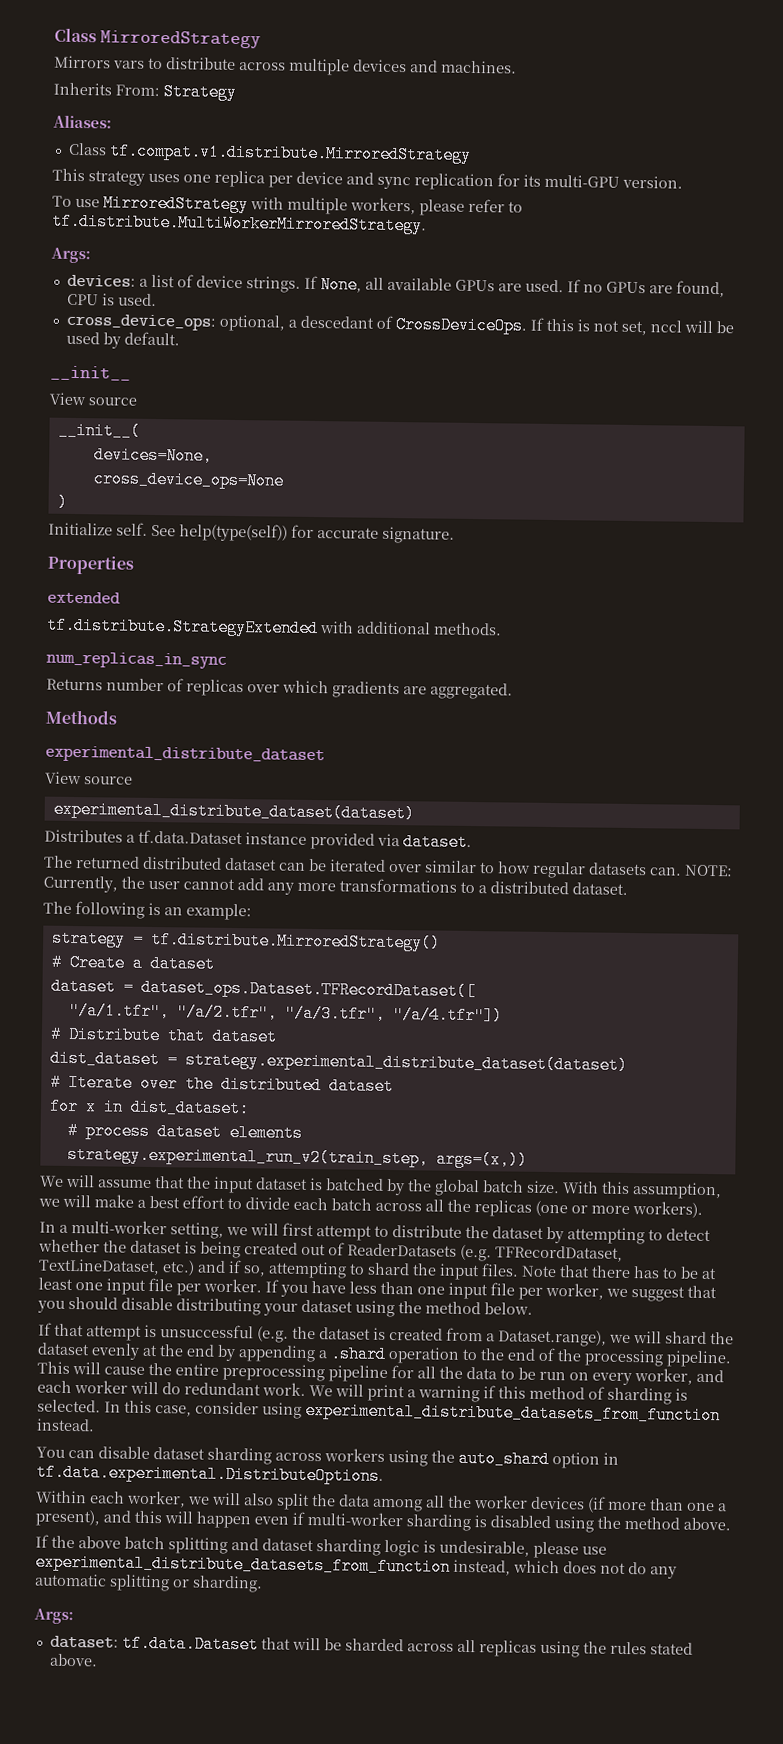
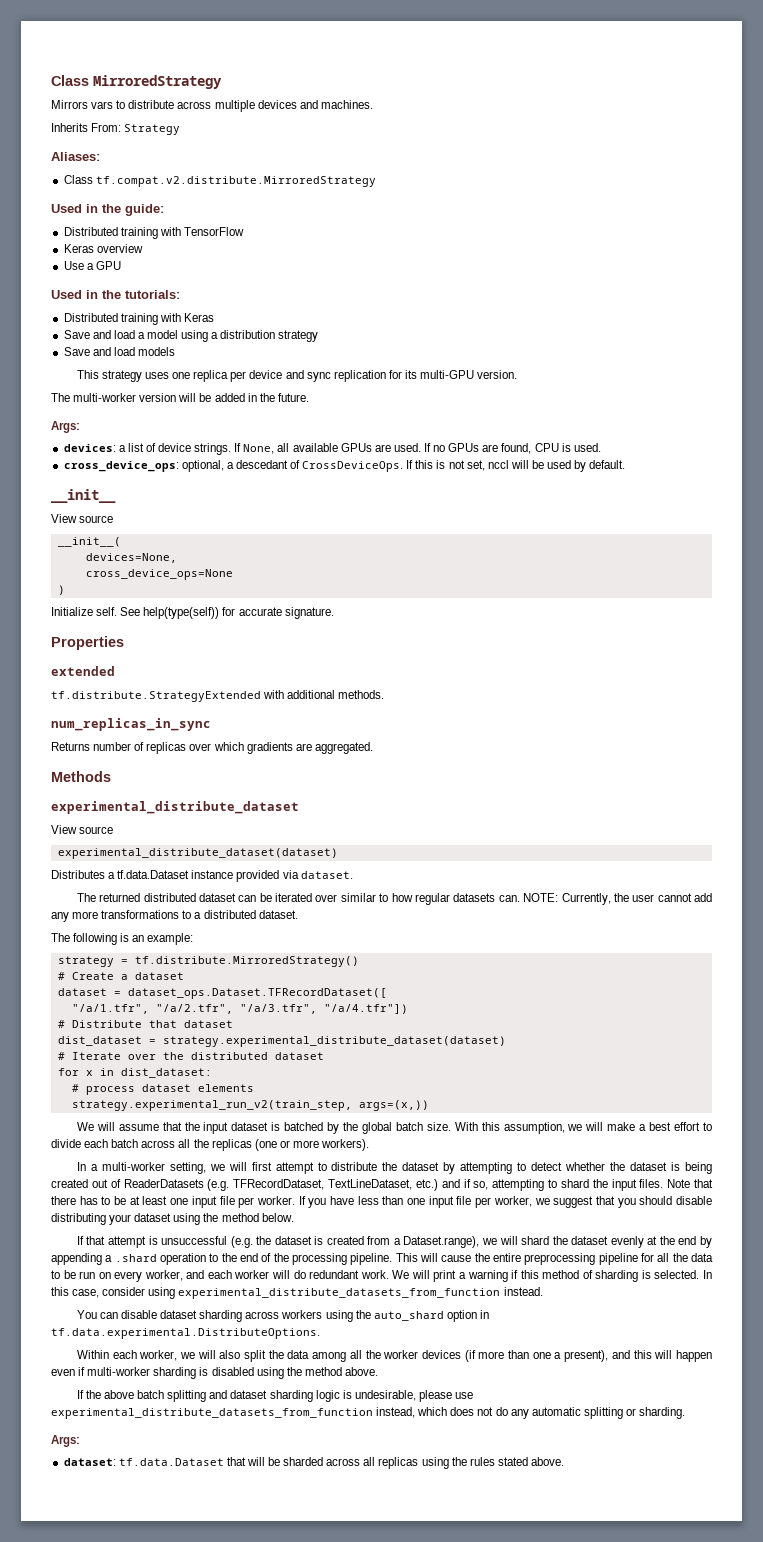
[108,142,472,164] tf.compat.v1.distribute.MirroredStrategy -> [95,176,376,187] [51,204,164,216] [63,227,244,239] [63,244,143,253] [63,261,121,270] [51,290,180,299] [63,313,214,325] [63,330,319,342] [63,347,175,356] tf.compat.v2.distribute.MirroredStrategy // Used in the guide: // Distributed training with TensorFlow // Keras overview // Use a GPU // Used in the tutorials: // Distributed training with Keras // Save and load a model using a distribution strategy // Save and load models
[52,194,523,216] [52,212,427,235] To use MirroredStrategy with multiple workers, please refer to tf.distribute.MultiWorkerMirroredStrategy. -> [51,393,309,402] The multi-worker version will be added in the future.

